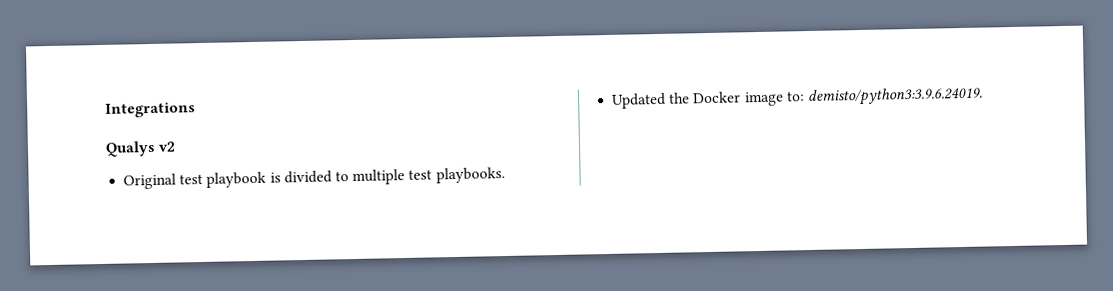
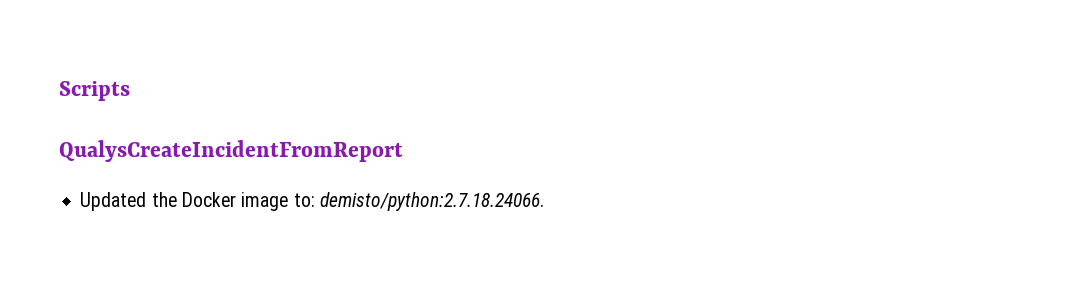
[105,102,196,118] [105,140,177,157] [123,167,505,190] Integrations // Qualys v2 // Original test playbook is divided to multiple test playbooks. -> [59,81,130,101] [59,140,403,162] Scripts // QualysCreateIncidentFromReport
[806,86,983,107] demisto/python3:3.9.6.24019. -> [319,192,544,211] demisto/python:2.7.18.24066.

